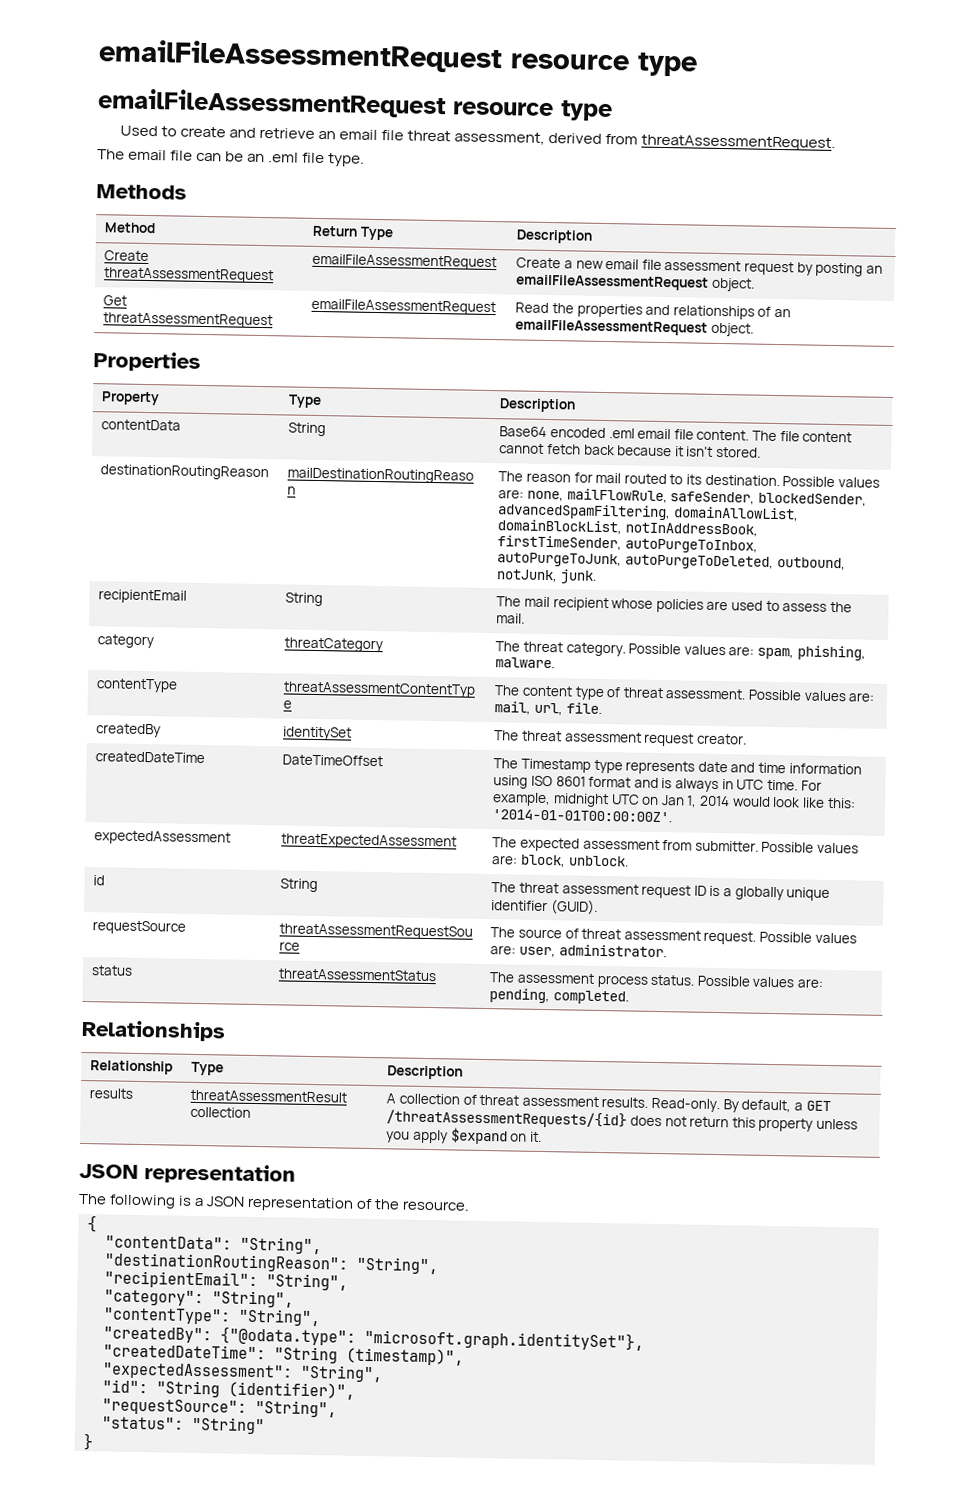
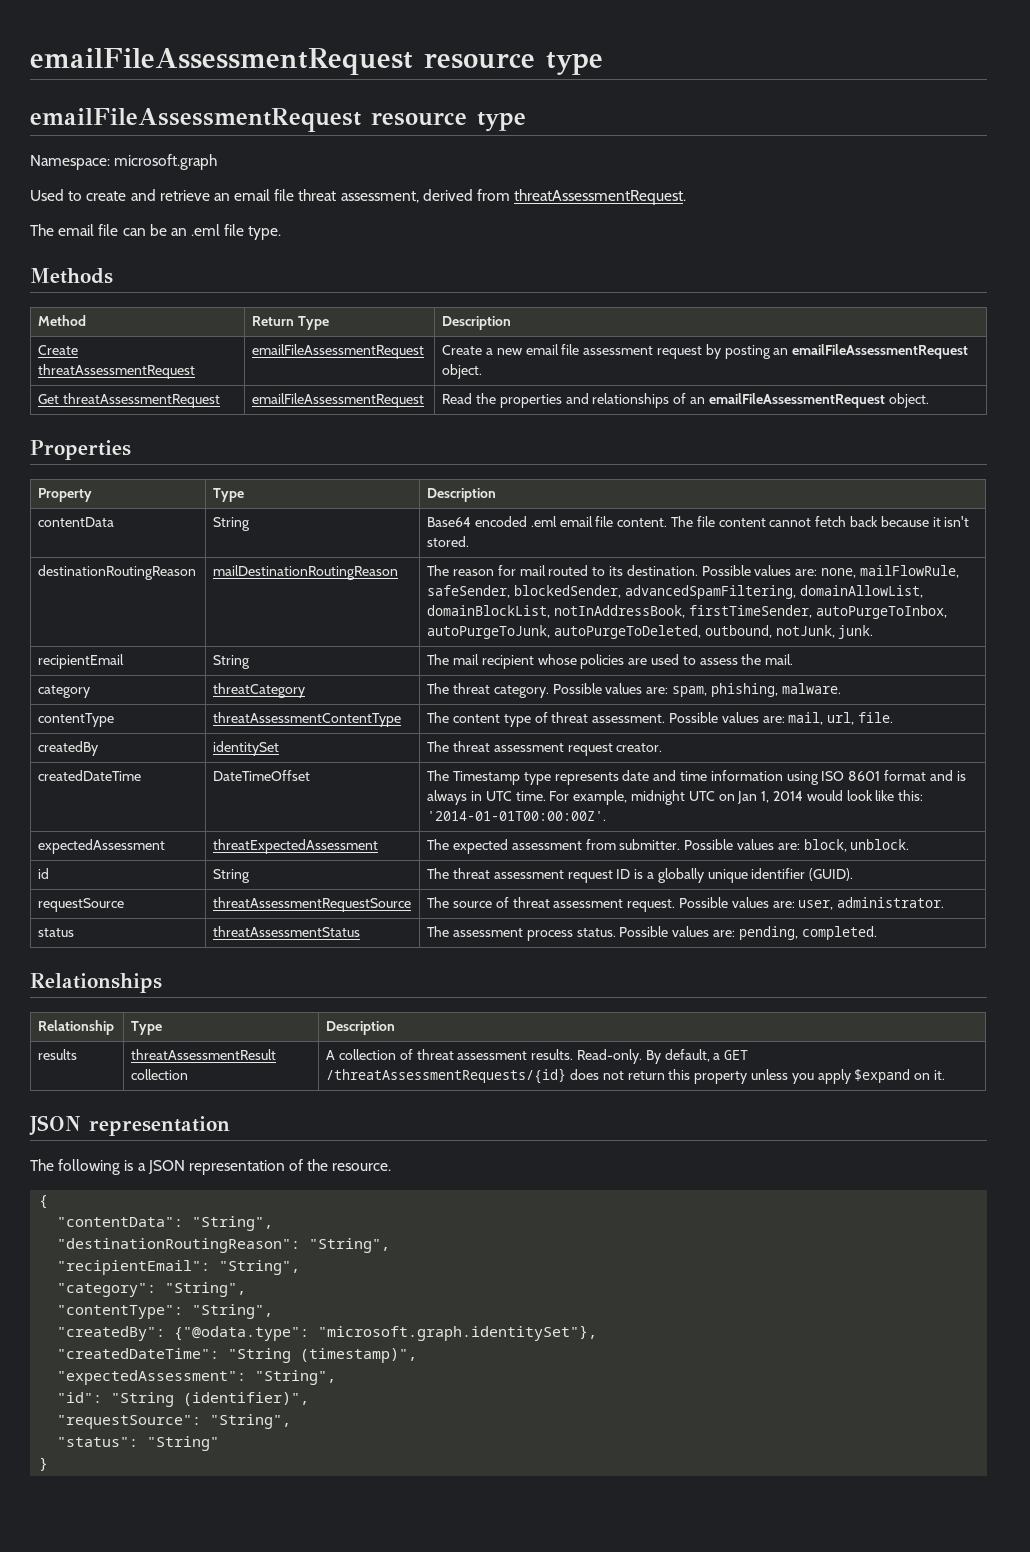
(613, 111) none -> [30,154,218,170] // Namespace: microsoft.graph

